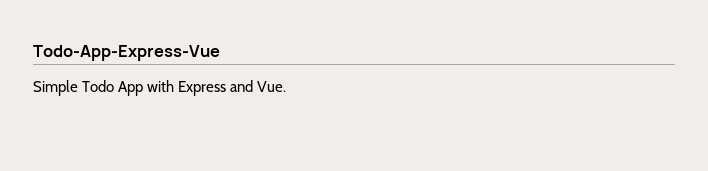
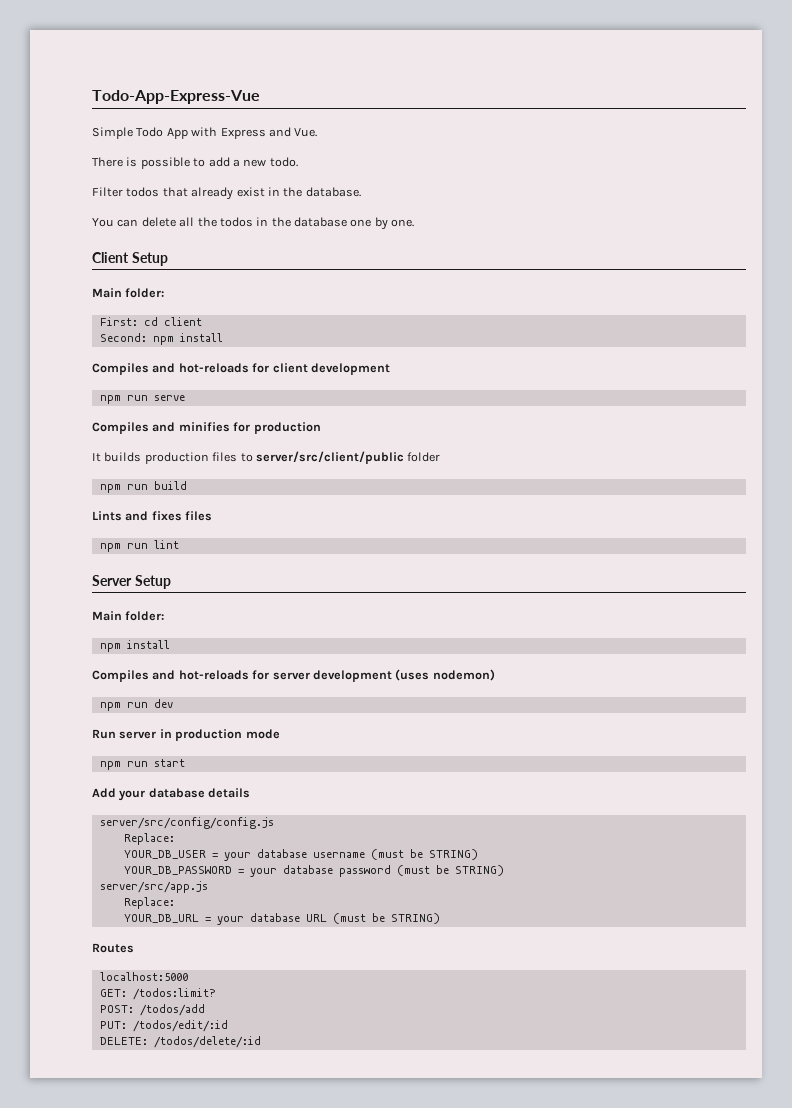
(287, 86) none -> [92,157,298,169] [92,187,361,200] [92,217,415,230] [92,252,168,266] [92,288,165,298] [99,317,202,326] [99,333,223,345] [92,363,390,375] [99,395,185,404] [92,422,321,434] [92,451,441,464] [99,481,187,493] [92,511,213,521] [99,540,179,552] [92,575,171,589] [92,611,165,621] [99,640,170,652] [92,669,495,682] [99,699,173,711] [92,729,280,741] [99,759,185,770] [92,788,251,801] [99,817,274,829] [123,833,175,845] [123,849,478,861] [123,865,504,877] [99,881,208,893] [123,897,175,909] [123,913,440,925] [92,943,134,953] [99,972,188,981] [99,988,216,1000] [99,1004,205,1016] [99,1020,228,1032] [99,1036,261,1048] // There is possible to add a new todo. // Filter todos that already exist in the database. // You can delete all the todos in the database one by one. // Client Setup // Main folder: // First: cd client // Second: npm install // Compiles and hot-reloads for client development // npm run serve // Compiles and minifies for production // It builds production files to server/src/client/public folder // npm run build // Lints and fixes files // npm run lint // Server Setup // Main folder: // npm install // Compiles and hot-reloads for server development (uses nodemon) // npm run dev // Run server in production mode // npm run start // Add your database details // server/src/config/config.js // Replace: // YOUR_DB_USER = your database username (must be STRING) // YOUR_DB_PASSWORD = your database password (must be STRING) // server/src/app.js // Replace: // YOUR_DB_URL = your database URL (must be STRING) // Routes // localhost:5000 // GET: /todos:limit? // POST: /todos/add // PUT: /todos/edit/:id // DELETE: /todos/delete/:id

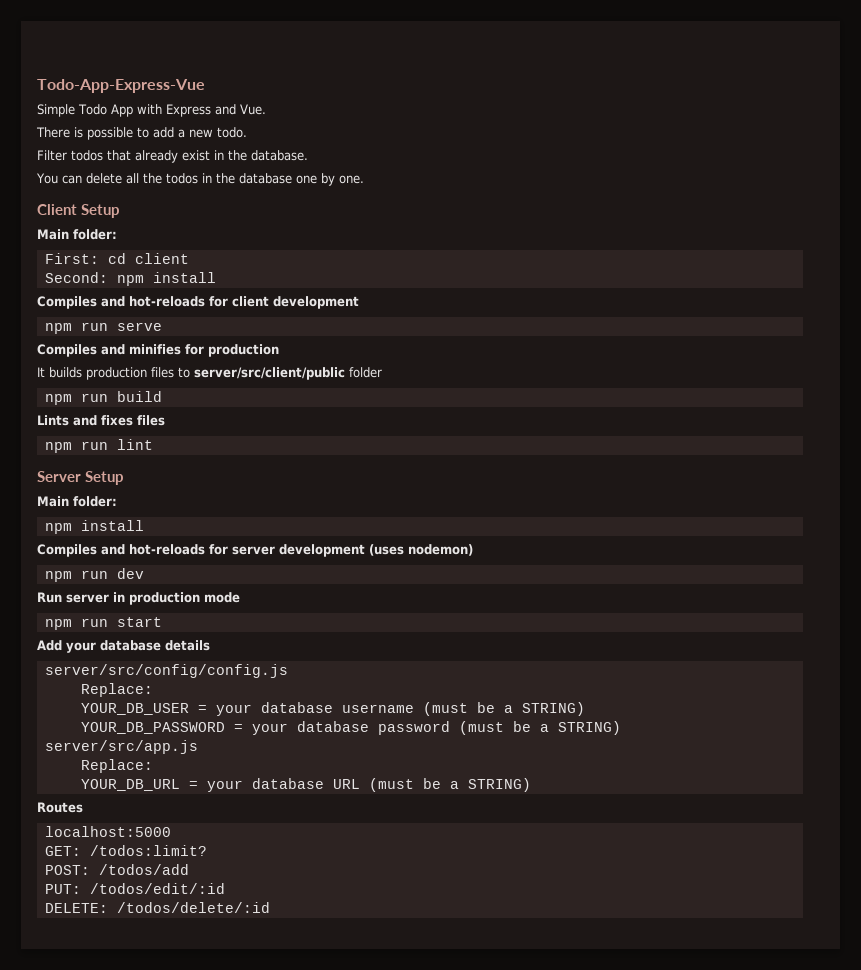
(423, 853) none -> [503,705,513,713] a
(449, 869) none -> [539,724,549,732] a
(385, 917) none -> [449,781,459,789] a

